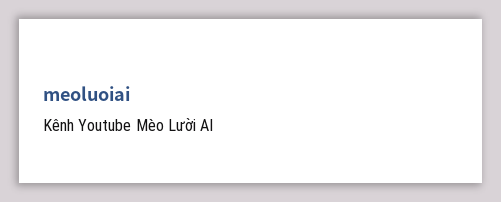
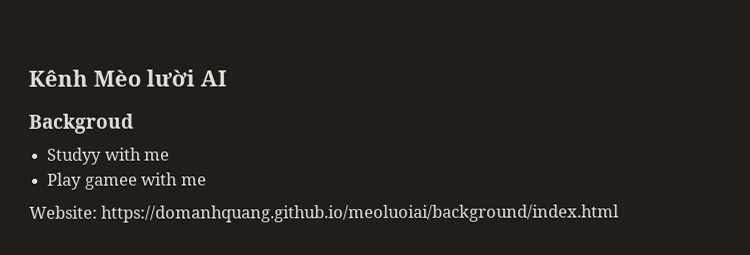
[43,86,130,101] [43,118,214,131] meoluoiai // Kênh Youtube Mèo Lười AI -> [28,69,227,87] [28,113,135,134] [47,147,171,165] [47,172,207,190] [29,204,620,223] Kênh Mèo lười AI // Backgroud // Studyy with me // Play gamee with me // Website: https://domanhquang.github.io/meoluoiai/background/index.html

